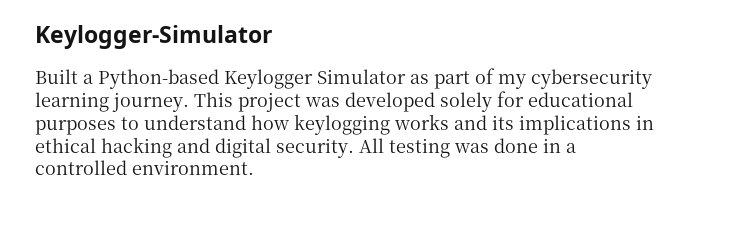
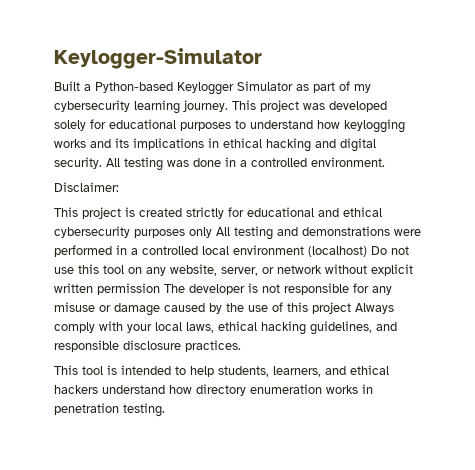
(254, 167) none -> [54,182,119,192] [54,207,382,219] [54,226,421,240] [54,245,409,257] [54,264,413,276] [54,283,392,295] [54,302,394,316] [54,321,397,335] [54,340,241,352] [54,365,389,377] [54,384,373,396] [54,403,165,417] // Disclaimer: // This project is created strictly for educational and ethical cybersecurity purposes only All testing and demonstrations were performed in a controlled local environment (localhost) Do not use this tool on any website, server, or network without explicit written permission The developer is not responsible for any misuse or damage caused by the use of this project Always comply with your local laws, ethical hacking guidelines, and responsible disclosure practices. // This tool is intended to help students, learners, and ethical hackers understand how directory enumeration works in penetration testing.

